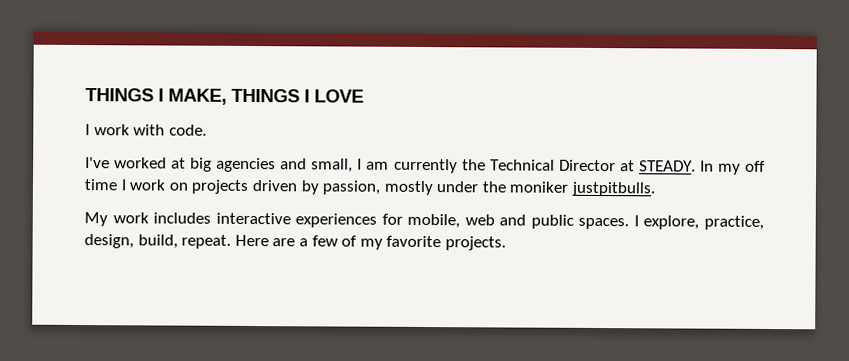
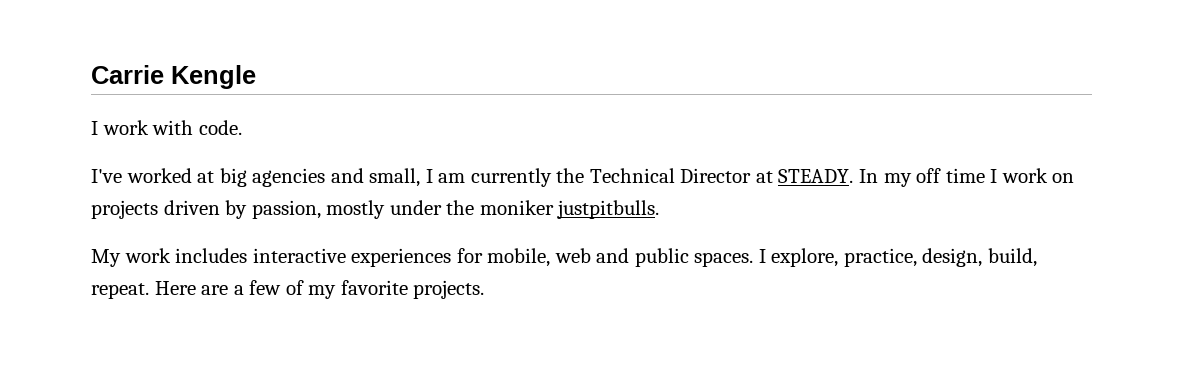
[85,88,364,105] THINGS I MAKE, THINGS I LOVE -> [91,65,256,89] Carrie Kengle

